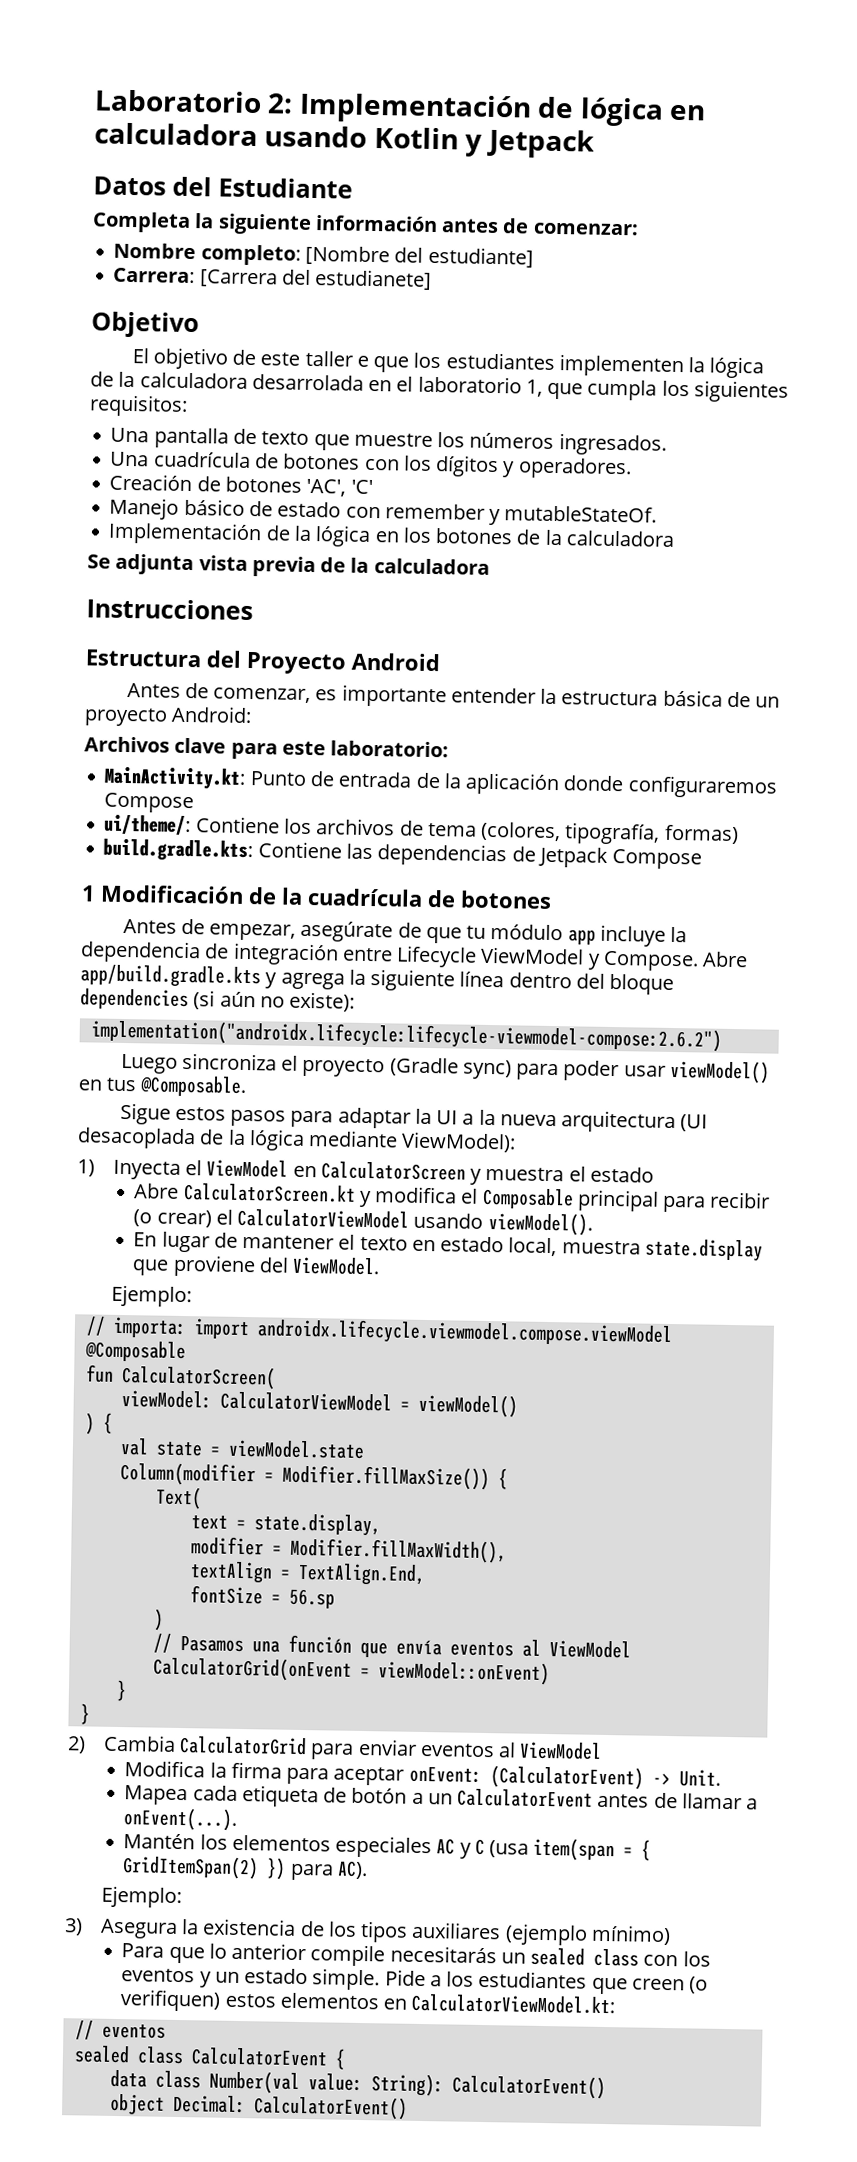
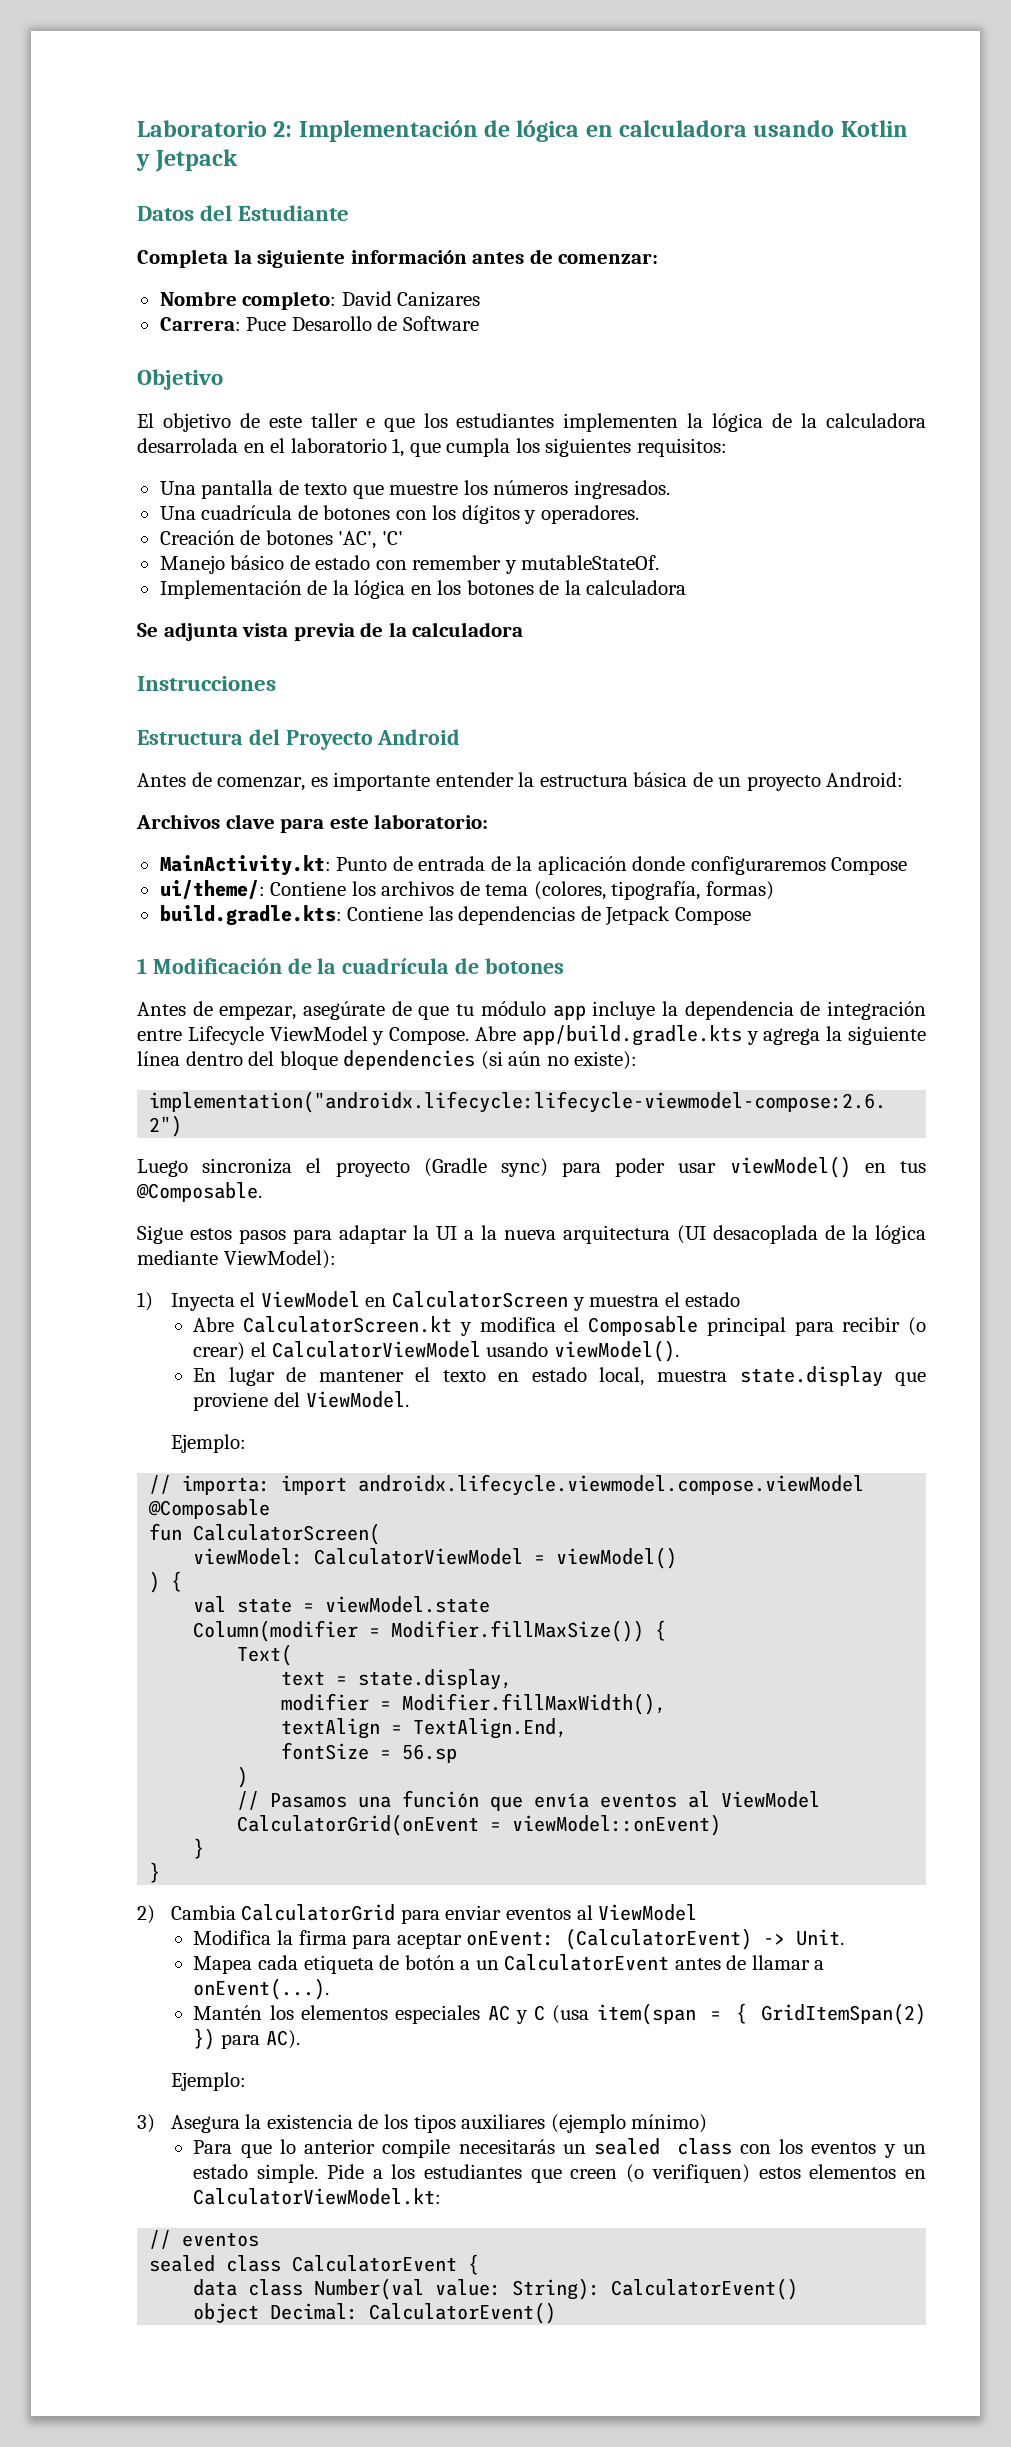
[304,245,534,268] [113,267,433,290] [Nombre del estudiante] // Carrera: [Carrera del estudianete] -> [341,291,481,307] [159,316,479,331] David Canizares // Carrera: Puce Desarollo de Software

